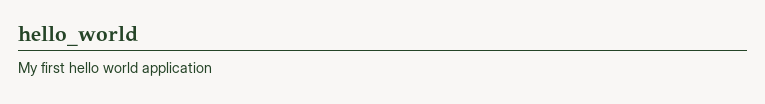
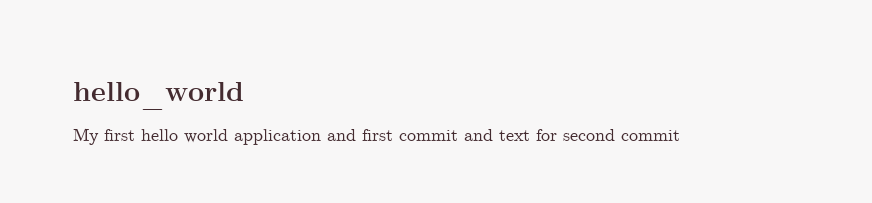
(212, 69) none -> [327,129,680,141] and first commit and text for second commit

